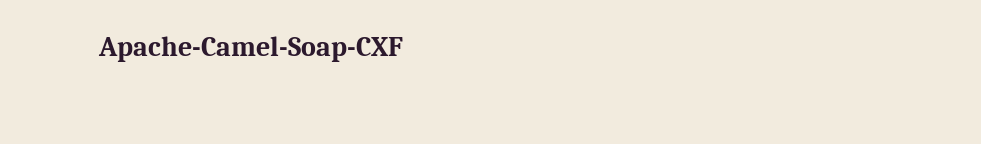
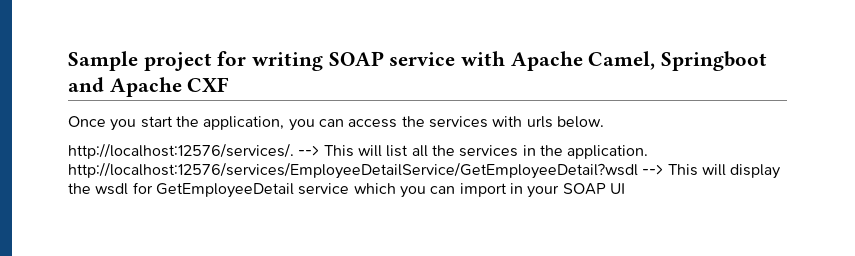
[98,36,403,62] Apache-Camel-Soap-CXF -> [68,51,768,71] [68,77,230,97] [68,116,604,131] [68,143,649,159] [68,162,781,179] [68,182,625,198] Sample project for writing SOAP service with Apache Camel, Springboot and Apache CXF // Once you start the application, you can access the services with urls below. // http://localhost:12576/services/. --> This will list all the services in the application. http://localhost:12576/services/EmployeeDetailService/GetEmployeeDetail?wsdl --> This will display the wsdl for GetEmployeeDetail service which you can import in your SOAP UI

